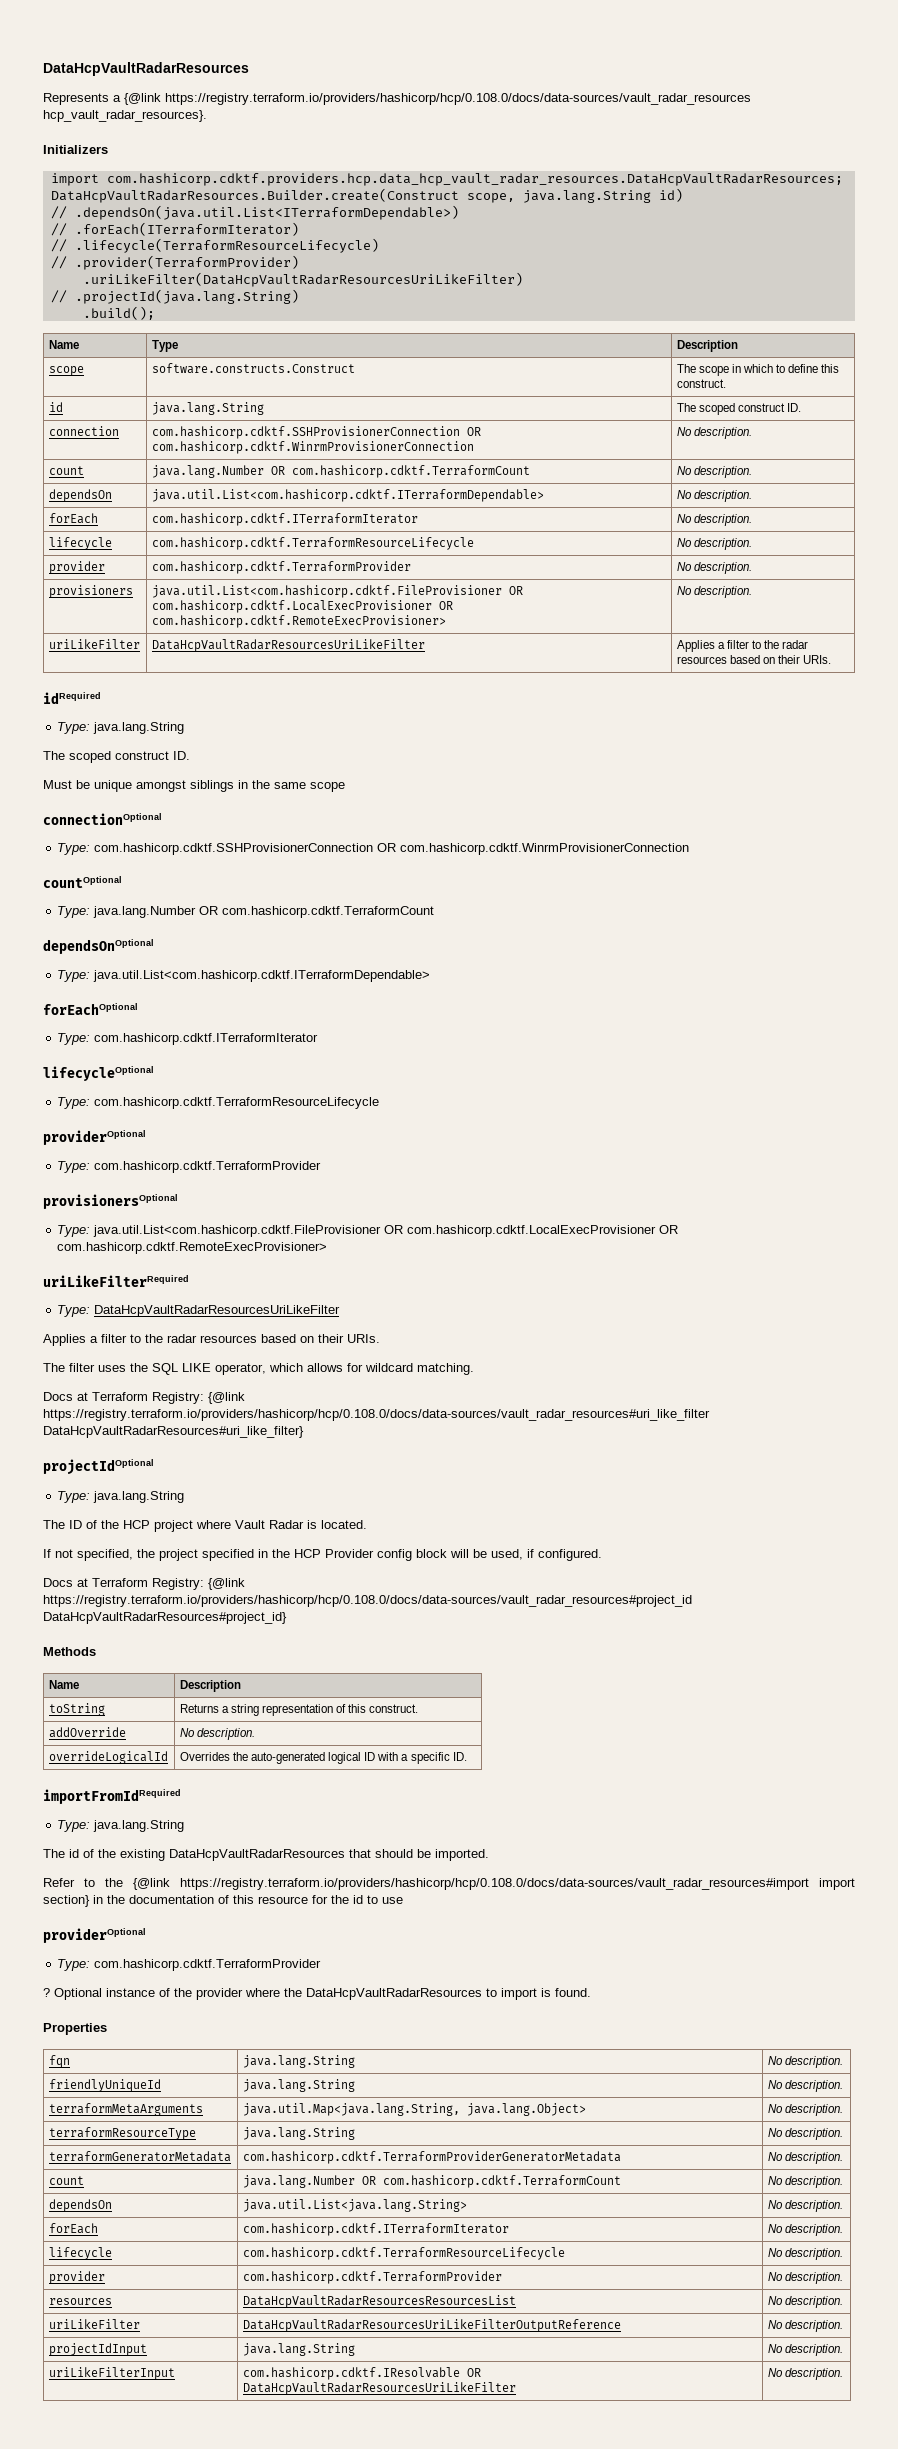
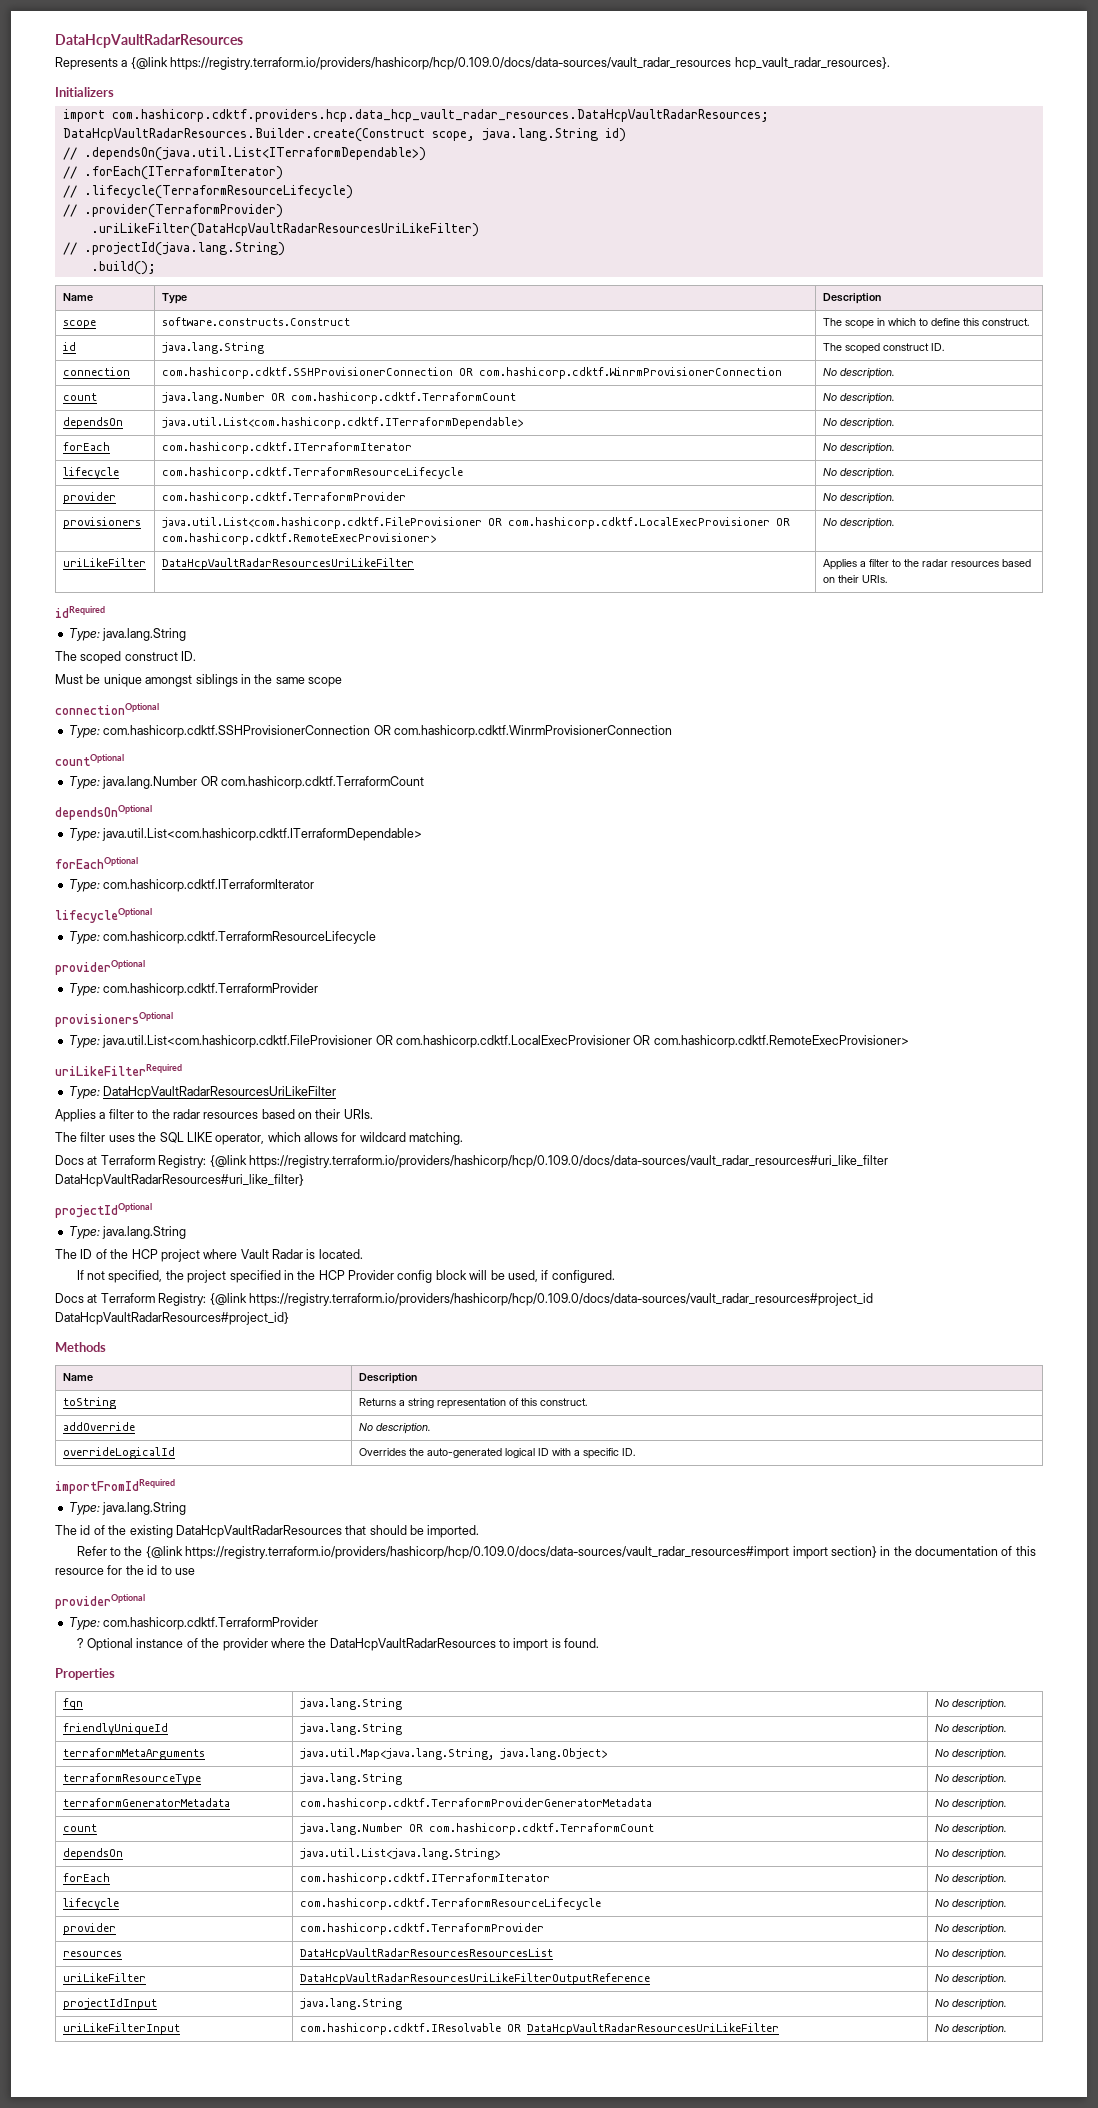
[165,93,751,105] https://registry.terraform.io/providers/hashicorp/hcp/0.108.0/docs/data-sources/vault_radar_resources -> [170,57,732,70] https://registry.terraform.io/providers/hashicorp/hcp/0.109.0/docs/data-sources/vault_radar_resources
[43,1409,710,1421] https://registry.terraform.io/providers/hashicorp/hcp/0.108.0/docs/data-sources/vault_radar_resources#uri_like_filter -> [248,1155,888,1168] https://registry.terraform.io/providers/hashicorp/hcp/0.109.0/docs/data-sources/vault_radar_resources#uri_like_filter
[43,1595,692,1607] https://registry.terraform.io/providers/hashicorp/hcp/0.108.0/docs/data-sources/vault_radar_resources#project_id -> [248,1293,873,1306] https://registry.terraform.io/providers/hashicorp/hcp/0.109.0/docs/data-sources/vault_radar_resources#project_id
[180,1878,809,1890] https://registry.terraform.io/providers/hashicorp/hcp/0.108.0/docs/data-sources/vault_radar_resources#import -> [185,1546,790,1559] https://registry.terraform.io/providers/hashicorp/hcp/0.109.0/docs/data-sources/vault_radar_resources#import

